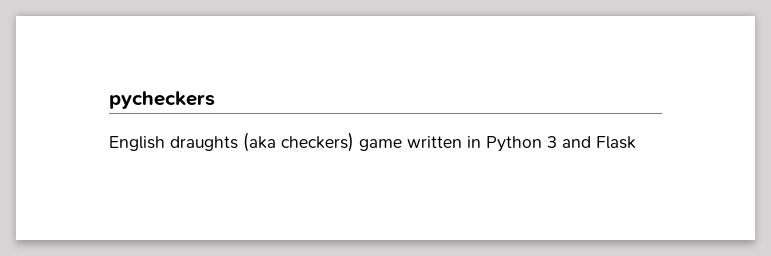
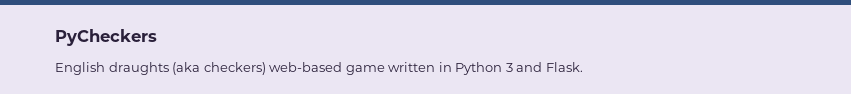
[109,91,215,109] pycheckers -> [55,29,157,46] PyCheckers
(354, 142) none -> [269,62,343,72] web-based
[596,136,636,149] Flask -> [545,62,583,72] Flask.

